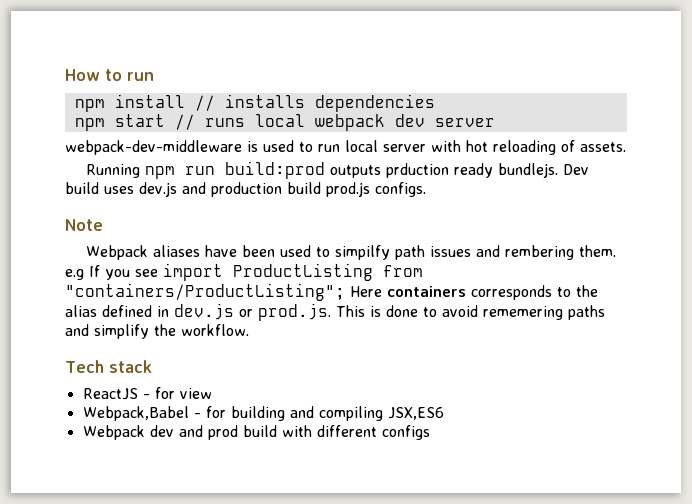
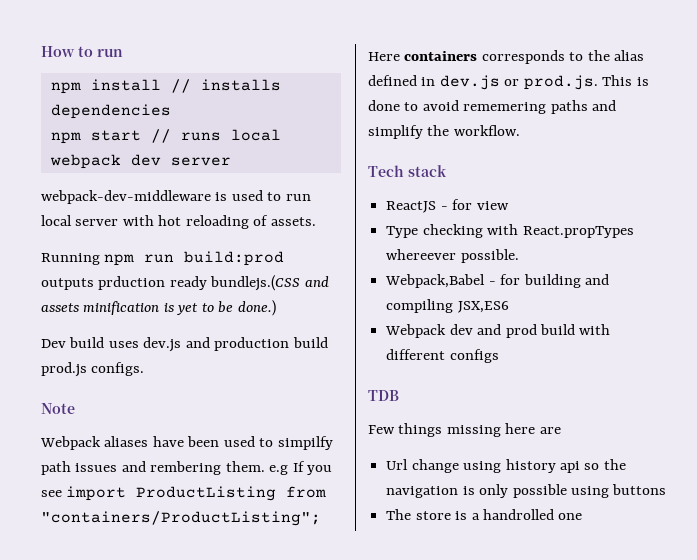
[498,163,559,178] bundlejs. -> [210,275,329,291] [41,300,276,316] bundlejs.(CSS and assets minification is yet to be done.) //
(212, 393) none -> [386,224,634,238] [386,249,519,263] // Type checking with React.propTypes whereever possible.
(430, 432) none -> [368,390,399,401] [368,423,561,437] [386,459,626,473] [386,484,667,498] [386,509,583,520] // TDB // Few things missing here are // Url change using history api so the navigation is only possible using buttons // The store is a handrolled one

